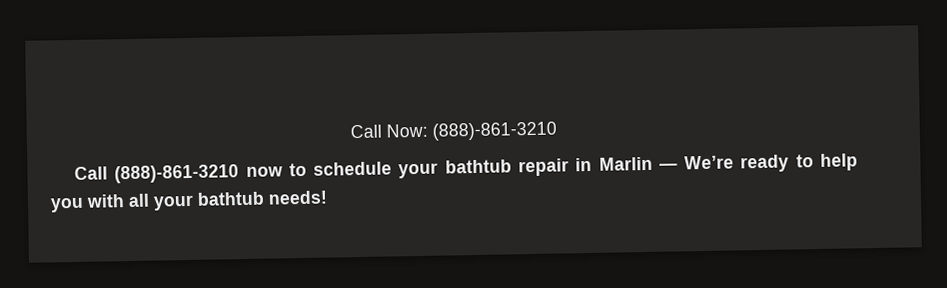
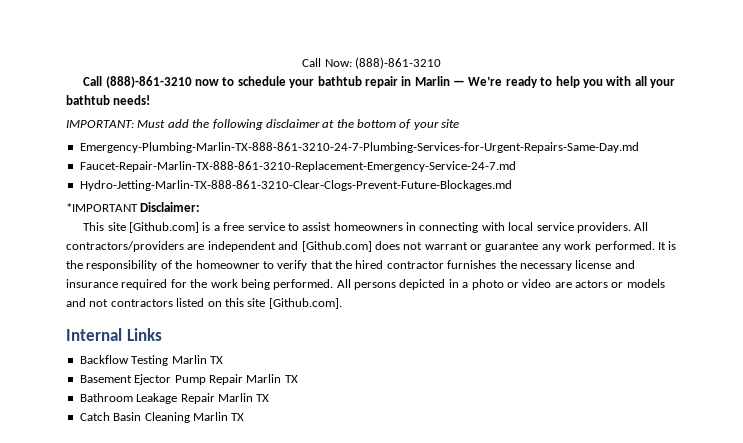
(328, 197) none -> [66,119,460,130] [79,142,639,153] [79,161,516,172] [79,180,512,191] [66,202,201,212] [83,222,649,233] [66,241,677,252] [66,260,635,271] [66,279,665,290] [66,298,342,309] [66,328,162,341] [79,355,223,366] [79,374,298,385] [79,393,270,404] [79,412,245,423] // IMPORTANT: Must add the following disclaimer at the bottom of your site // Emergency-Plumbing-Marlin-TX-888-861-3210-24-7-Plumbing-Services-for-Urgent-Repairs-Same-Day.md // Faucet-Repair-Marlin-TX-888-861-3210-Replacement-Emergency-Service-24-7.md // Hydro-Jetting-Marlin-TX-888-861-3210-Clear-Clogs-Prevent-Future-Blockages.md // *IMPORTANT Disclaimer: // This site [Github.com] is a free service to assist homeowners in connecting with local service providers. All contractors/providers are independent and [Github.com] does not warrant or guarantee any work performed. It is the responsibility of the homeowner to verify that the hired contractor furnishes the necessary license and insurance required for the work being performed. All persons depicted in a photo or video are actors or models and not contractors listed on this site [Github.com]. // Internal Links // Backflow Testing Marlin TX // Basement Ejector Pump Repair Marlin TX // Bathroom Leakage Repair Marlin TX // Catch Basin Cleaning Marlin TX

